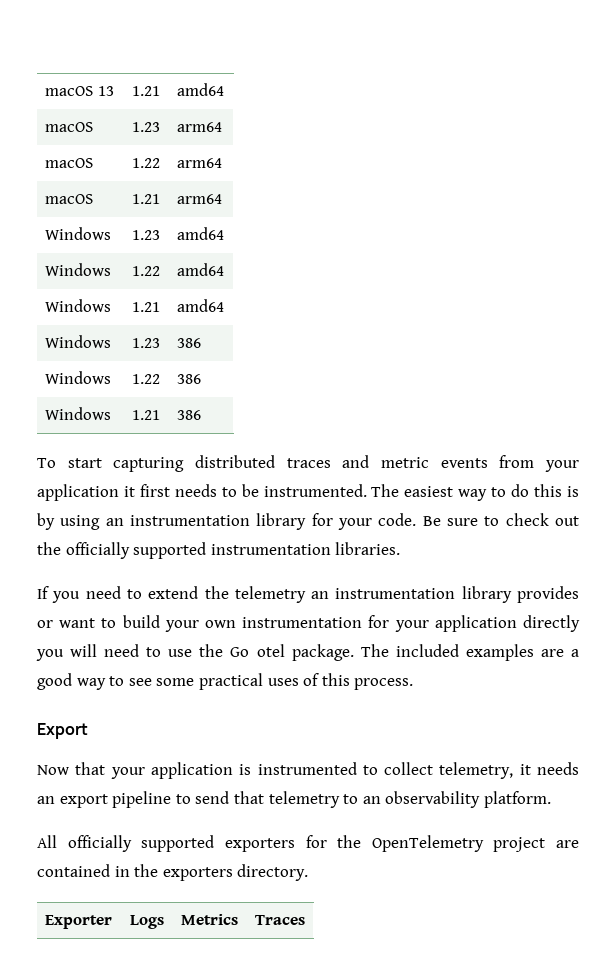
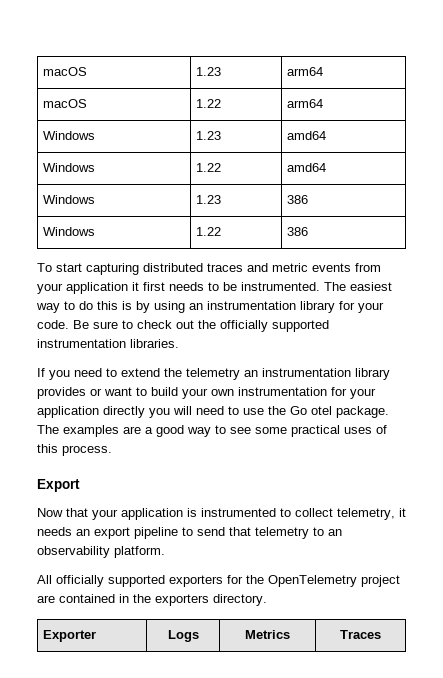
[45,86,114,96] [132,86,161,96] [177,83,225,96] [45,122,94,132] macOS 13 | 1.21 | amd64 // macOS -> [43,67,88,76] macOS
[45,194,94,204] [132,194,161,204] [177,194,223,204] // macOS | 1.21 | arm64 -> (324, 103) none
[45,299,112,312] [132,302,161,312] [177,299,225,312] // Windows | 1.21 | amd64 -> (327, 167) none
[45,407,112,420] [132,410,161,420] [177,410,202,420] // Windows | 1.21 | 386 -> (309, 231) none
[395,644,459,657] included -> (59, 429) none

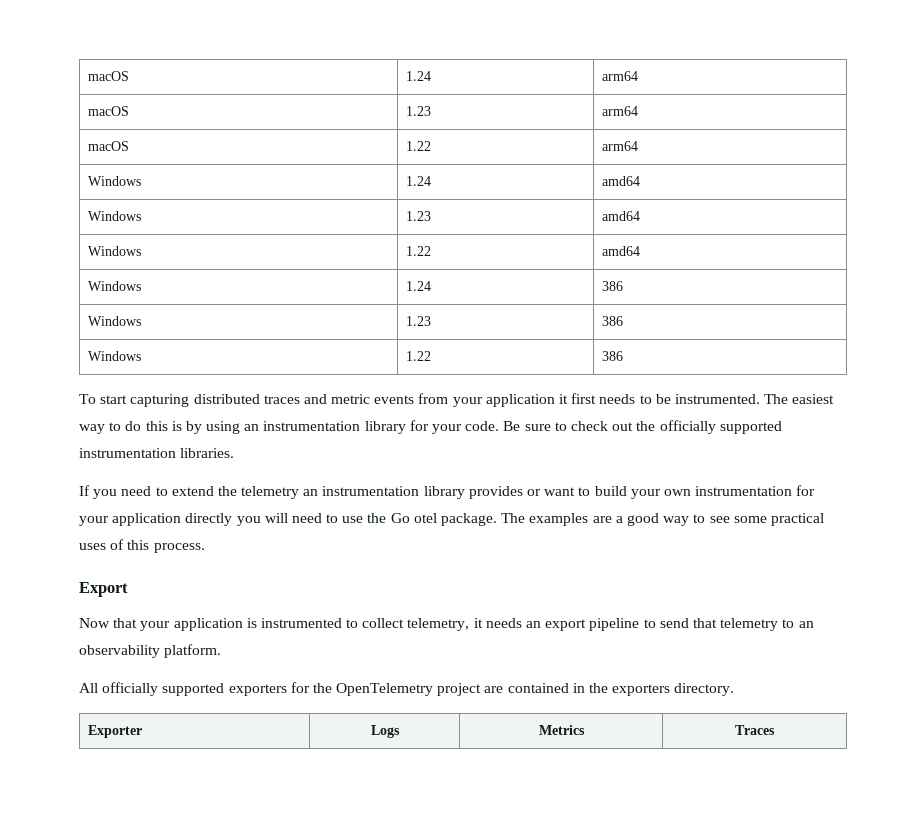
[43,67,88,76] macOS -> [88,71,130,81] [406,71,432,81] [602,71,639,81] [88,106,130,116] macOS | 1.24 | arm64 // macOS
(324, 103) none -> [88,176,142,186] [406,176,432,186] [602,176,641,186] // Windows | 1.24 | amd64
(327, 167) none -> [88,281,142,291] [406,281,432,291] [602,281,624,291] // Windows | 1.24 | 386

